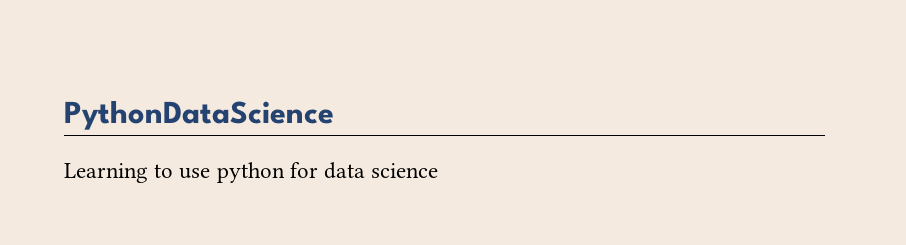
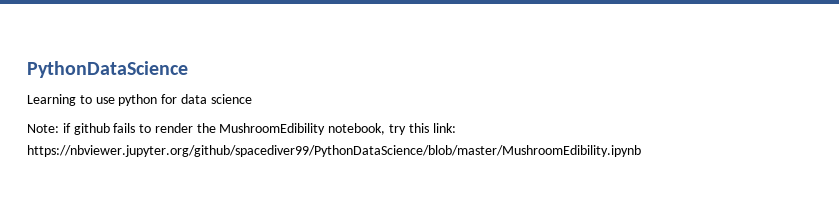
(439, 170) none -> [27,123,456,135] [27,145,641,157] // Note: if github fails to render the MushroomEdibility notebook, try this link: https://nbviewer.jupyter.org/github/spacediver99/PythonDataScience/blob/master/MushroomEdibility.ipynb

